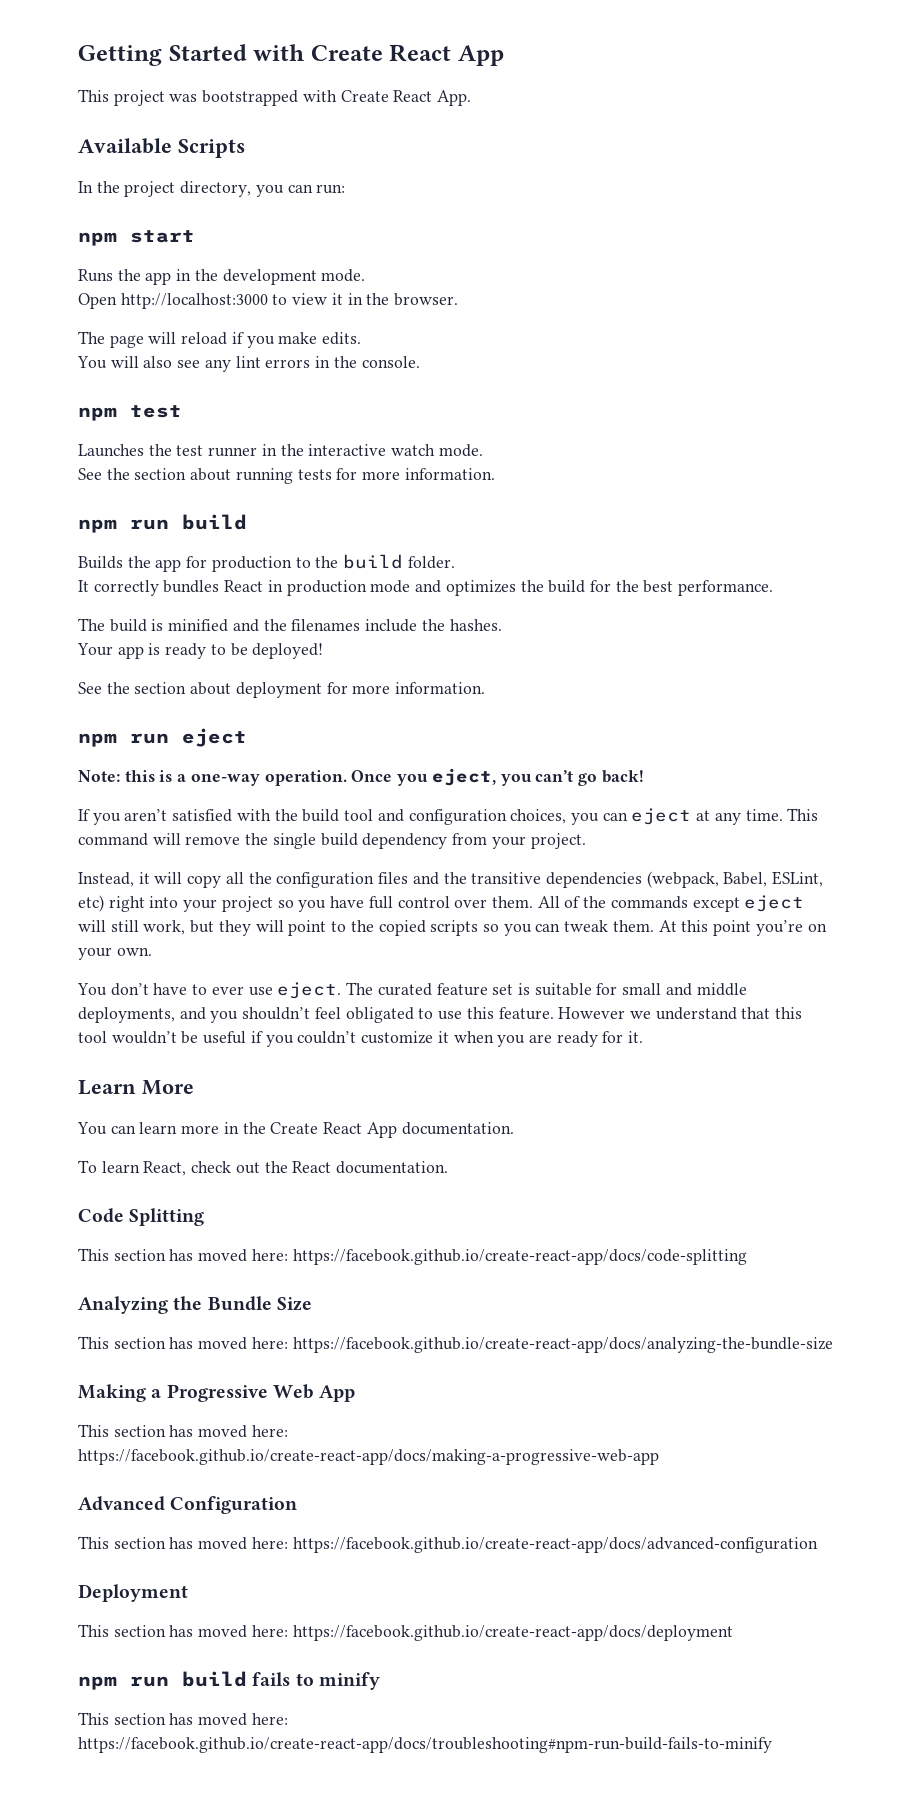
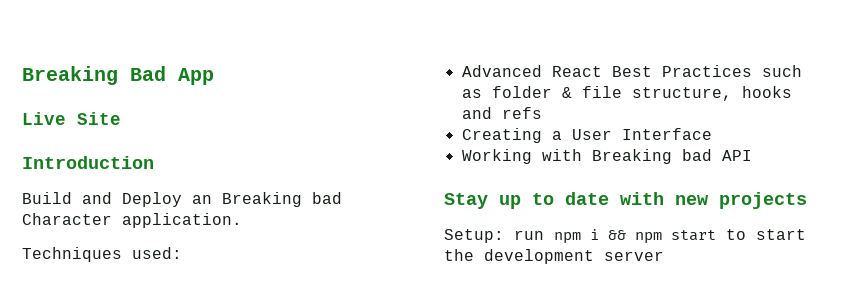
[78,44,505,66] [78,89,472,106] [78,138,245,158] [78,181,346,197] [78,230,195,246] [78,269,366,285] [78,293,459,309] [78,331,362,348] [77,356,420,372] [78,405,182,421] [78,444,483,457] [78,468,495,484] [78,514,247,533] [78,554,455,572] [78,580,774,596] [78,618,502,632] [77,643,324,659] [78,682,486,698] [78,728,247,747] [78,768,644,786] [78,808,819,825] [78,833,586,849] [78,871,824,888] [78,895,805,912] [78,920,827,936] [78,947,152,960] [77,982,747,999] [78,1007,803,1023] [78,1031,644,1047] [78,1080,194,1095] [77,1122,514,1138] [78,1160,449,1176] [78,1208,205,1226] [78,1248,747,1265] [78,1296,312,1314] [78,1336,833,1353] [78,1384,356,1402] [78,1424,288,1438] [78,1449,659,1465] [78,1496,298,1514] [78,1536,818,1553] [78,1584,188,1602] [78,1624,733,1641] [78,1671,380,1690] [78,1712,288,1726] [78,1737,772,1753] Getting Started with Create React App // This project was bootstrapped with Create React App. // Available Scripts // In the project directory, you can run: // npm start // Runs the app in the development mode. // Open http://localhost:3000 to view it in the browser. // The page will reload if you make edits. // You will also see any lint errors in the console. // npm test // Launches the test runner in the interactive watch mode. // See the section about running tests for more information. // npm run build // Builds the app for production to the build folder. // It correctly bundles React in production mode and optimizes the build for the best performance. // The build is minified and the filenames include the hashes. // Your app is ready to be deployed! // See the section about deployment for more information. // npm run eject // Note: this is a one-way operation. Once you eject, you can’t go back! // If you aren’t satisfied with the build tool and configuration choices, you can eject at any time. This command will remove the single build dependency from your project. // Instead, it will copy all the configuration files and the transitive dependencies (webpack, Babel, ESLint, etc) right into your project so you have full control over them. All of the commands except eject will still work, but they will point to the copied scripts so you can tweak them. At this point you’re on your own. // You don’t have to ever use eject. The curated feature set is suitable for small and middle deployments, and you shouldn’t feel obligated to use this feature. However we understand that this tool wouldn’t be useful if you couldn’t customize it when you are ready for it. // Learn More // You can learn more in the Create React App documentation. // To learn React, check out the React documentation. // Code Splitting // This section has moved here: https://facebook.github.io/create-react-app/docs/code-splitting // Analyzing the Bundle Size // This section has moved here: https://facebook.github.io/create-react-app/docs/analyzing-the-bundle-size // Making a Progressive Web App // This section has moved here: https://facebook.github.io/create-react-app/docs/making-a-progressive-web-app // Advanced Configuration // This section has moved here: https://facebook.github.io/create-react-app/docs/advanced-configuration // Deployment // This section has moved here: https://facebook.github.io/create-react-app/docs/deployment // npm run build fails to minify // This section has moved here: https://facebook.github.io/create-react-app/docs/troubleshooting#npm-run-build-fails-to-minify -> [22,66,214,85] [22,112,121,125] [22,156,154,169] [22,192,342,207] [22,213,242,228] [22,247,182,262] [461,65,802,77] [461,86,792,101] [461,107,542,119] [461,128,712,143] [461,149,752,164] [444,192,807,209] [444,229,806,244] [444,249,664,264] Breaking Bad App // Live Site // Introduction // Build and Deploy an Breaking bad Character application. // Techniques used: // Advanced React Best Practices such as folder & file structure, hooks and refs // Creating a User Interface // Working with Breaking bad API // Stay up to date with new projects // Setup: run npm i && npm start to start the development server

